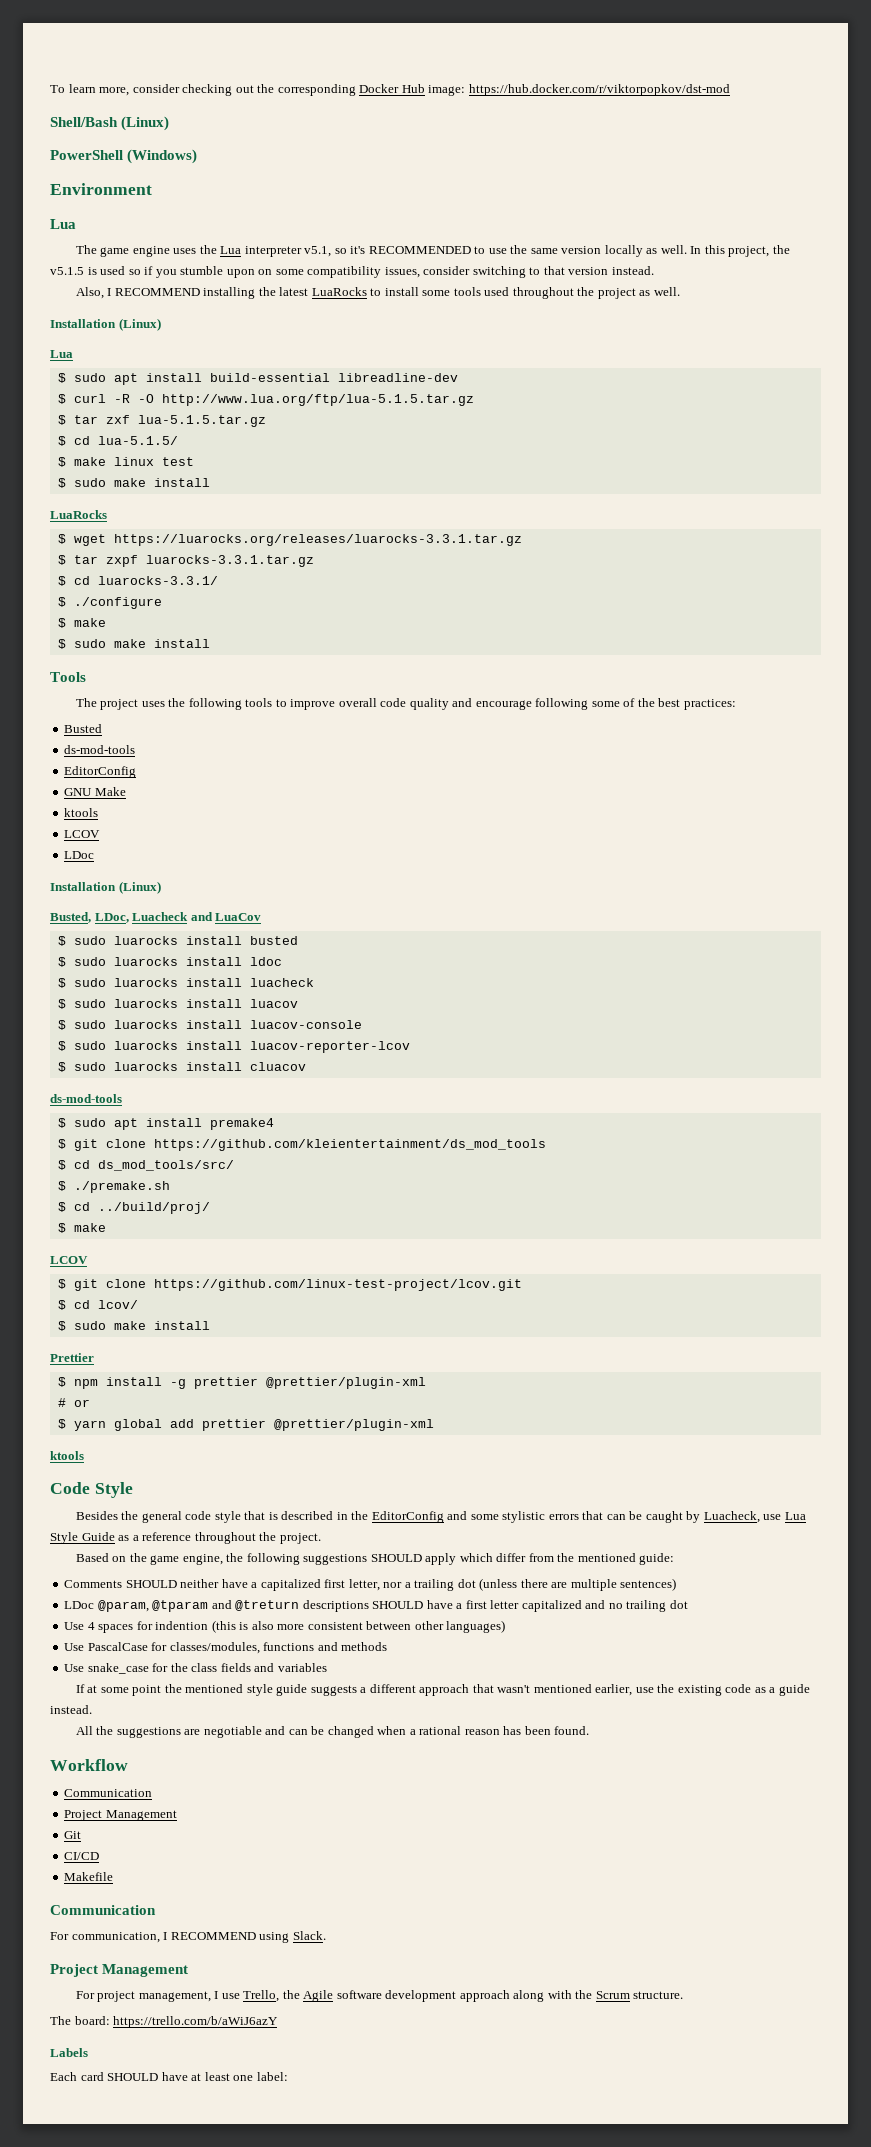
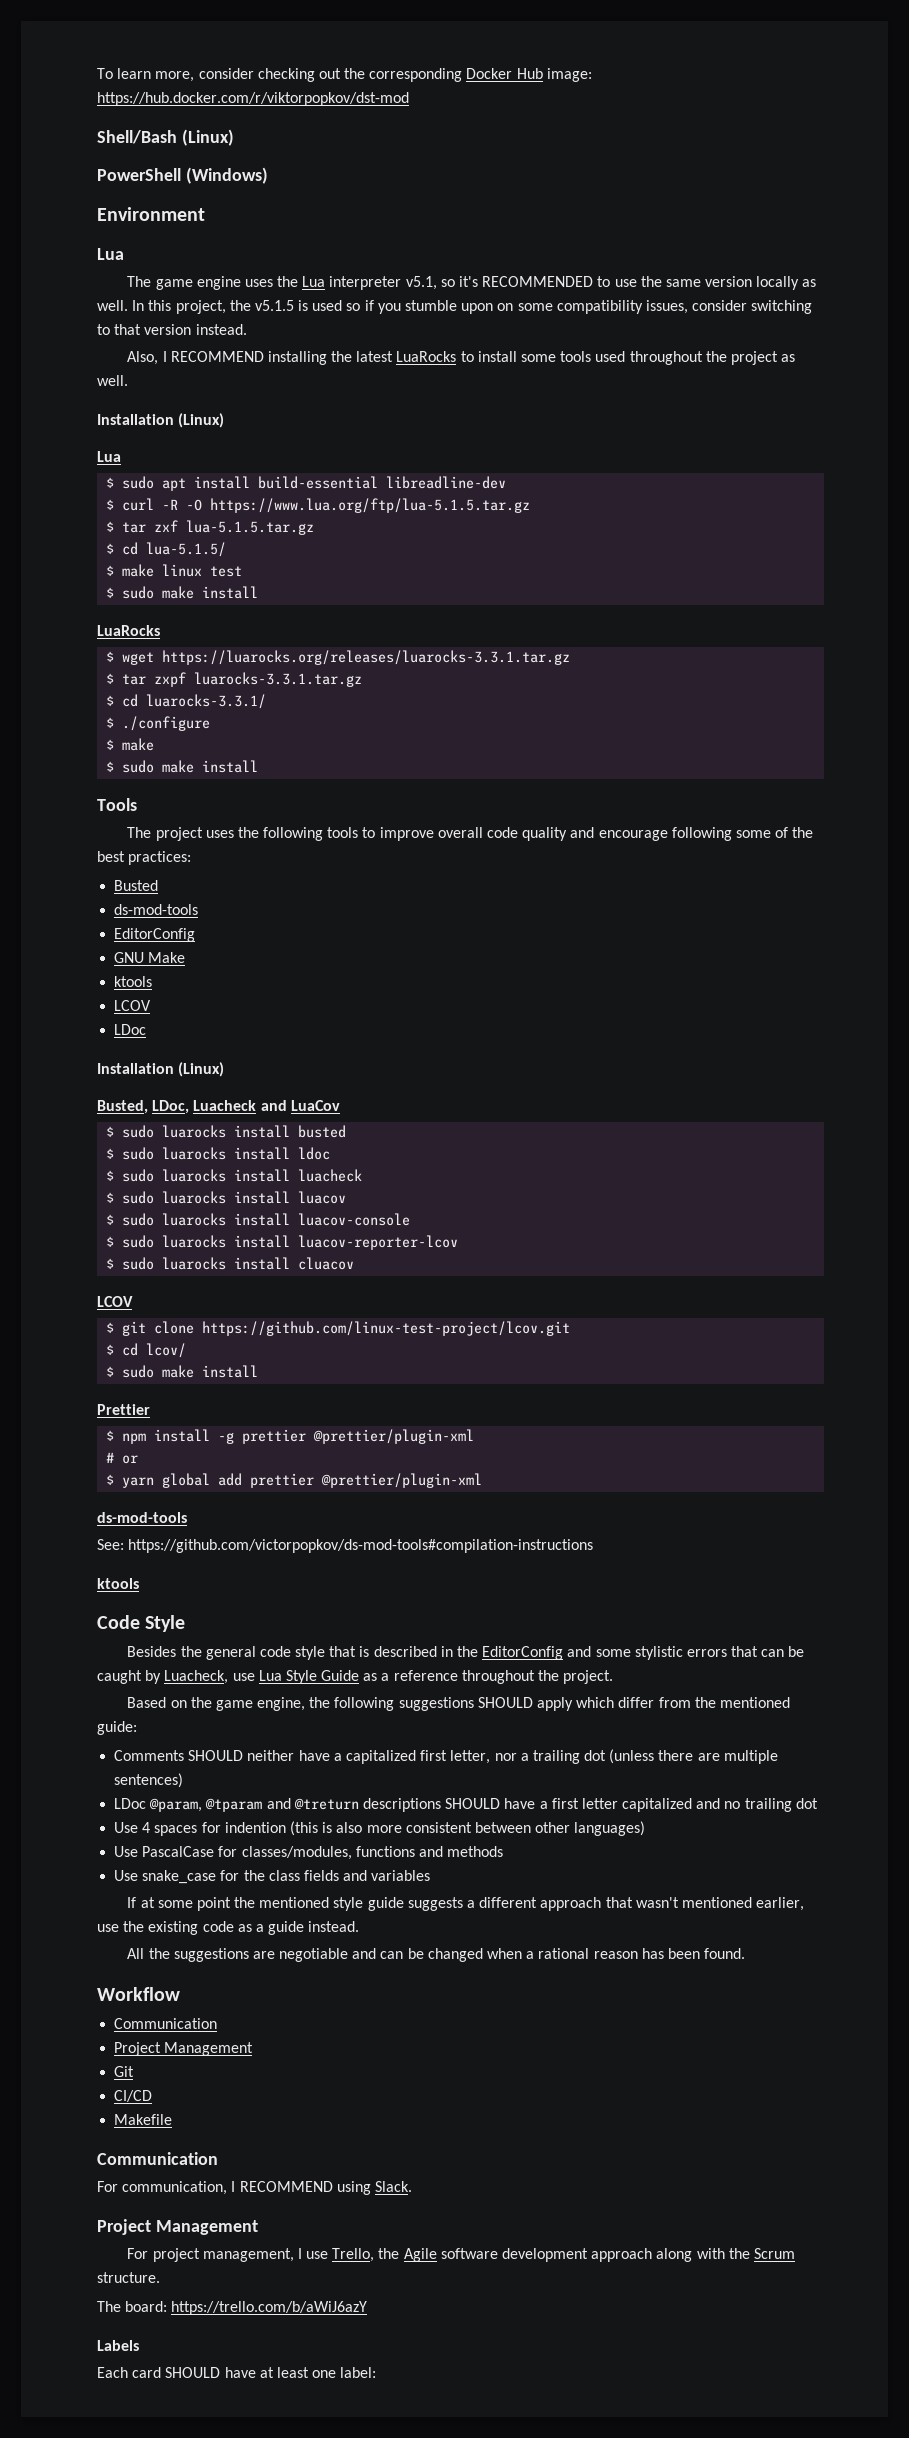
[161,394,474,406] http://www.lua.org/ftp/lua-5.1.5.tar.gz -> [210,498,531,513] https://www.lua.org/ftp/lua-5.1.5.tar.gz
[50,1094,122,1103] [57,1118,274,1130] [57,1139,546,1151] [57,1160,234,1171] [57,1181,170,1193] [57,1202,210,1214] [57,1223,106,1233] // ds-mod-tools // $ sudo apt install premake4 // $ git clone https://github.com/kleientertainment/ds_mod_tools // $ cd ds_mod_tools/src/ // $ ./premake.sh // $ cd ../build/proj/ // $ make -> (355, 1263) none
(434, 1425) none -> [97,1512,187,1523] [97,1539,594,1553] // ds-mod-tools // See: https://github.com/victorpopkov/ds-mod-tools#compilation-instructions

